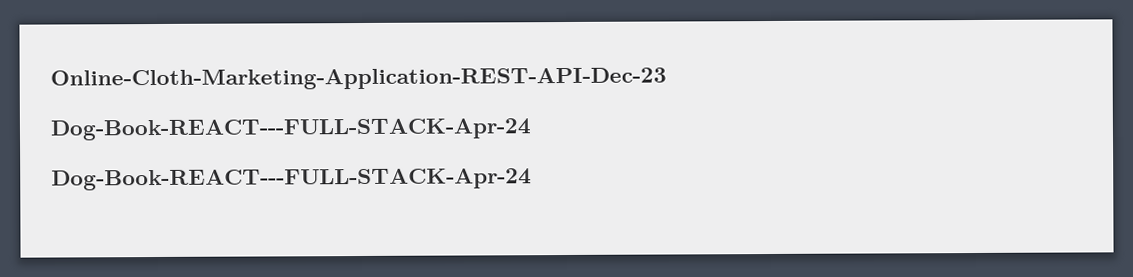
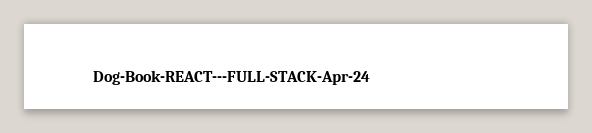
[50,67,667,91] [50,118,531,141] [51,168,532,191] Online-Cloth-Marketing-Application-REST-API-Dec-23 // Dog-Book-REACT---FULL-STACK-Apr-24 // Dog-Book-REACT---FULL-STACK-Apr-24 -> [93,70,370,85] Dog-Book-REACT---FULL-STACK-Apr-24

